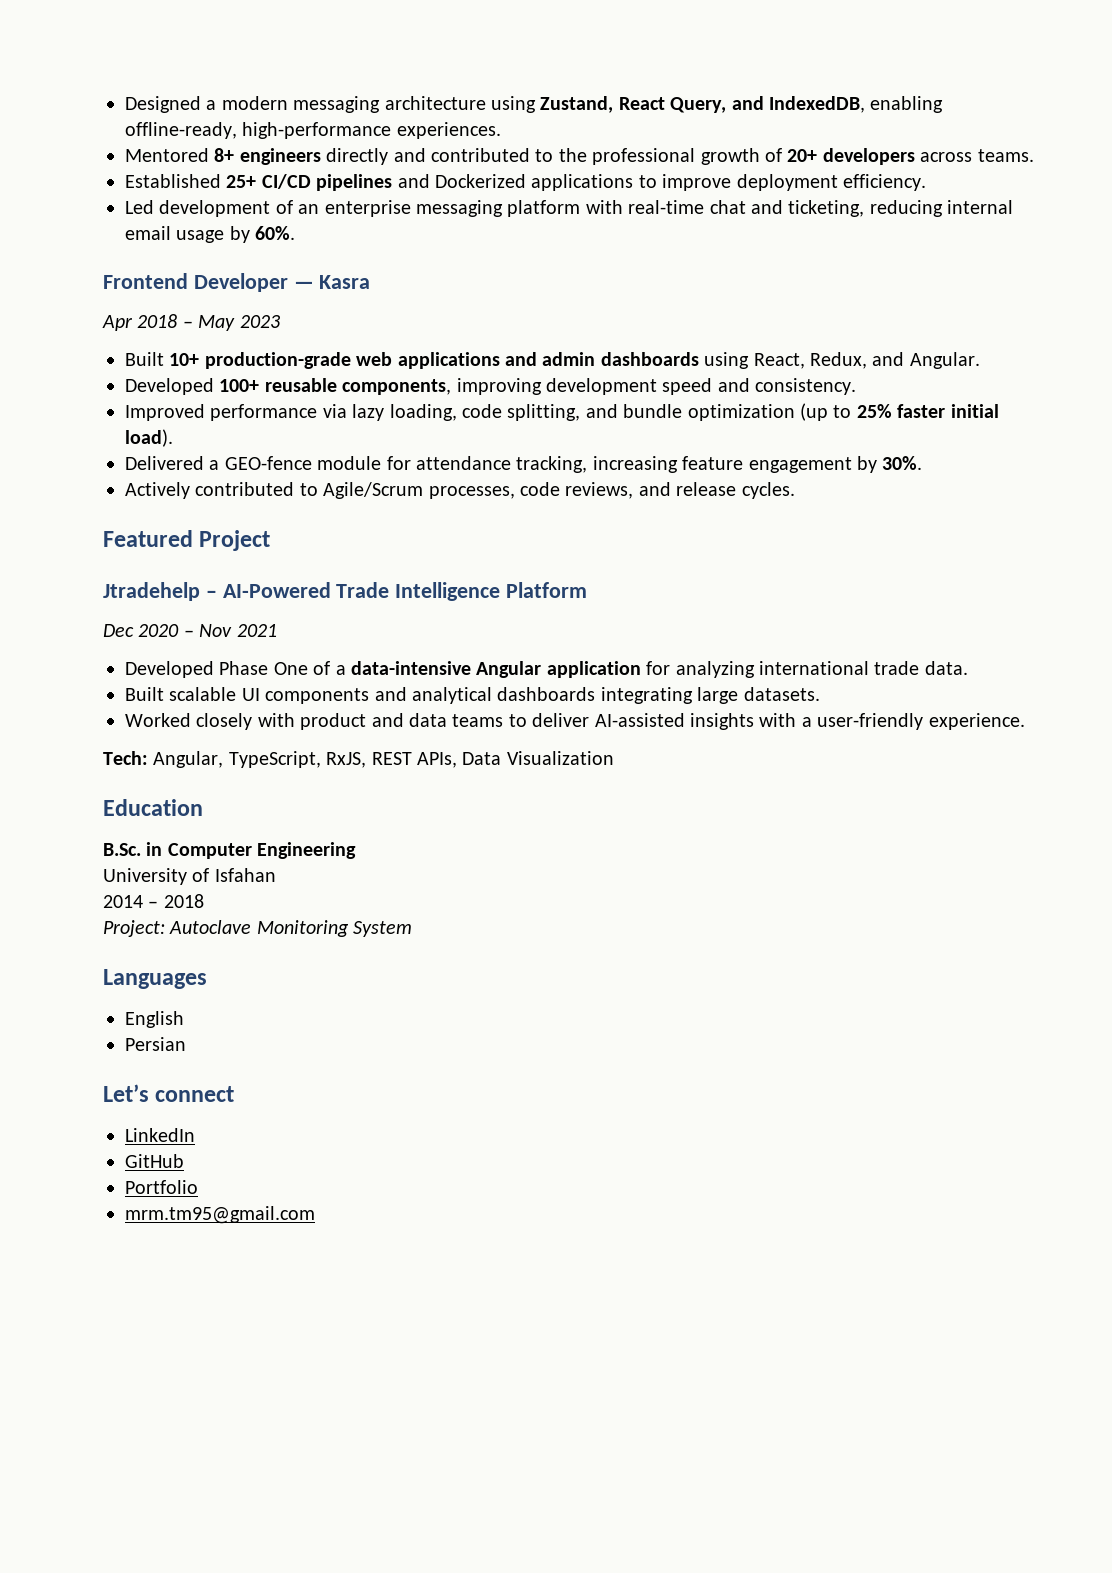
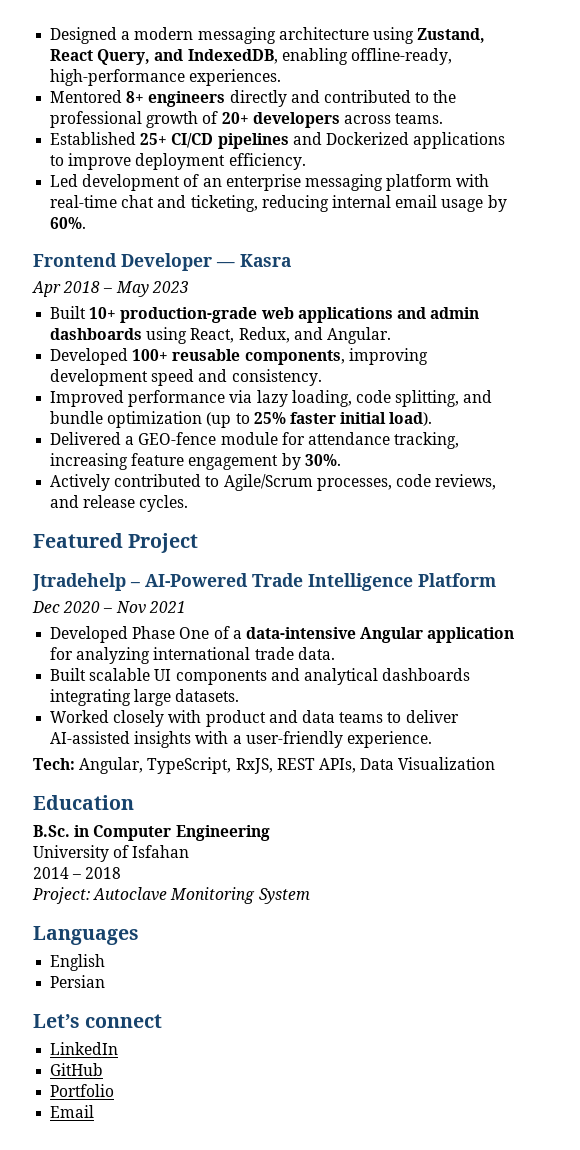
[125,1206,315,1224] mrm.tm95@gmail.com -> [50,1105,95,1118] Email

